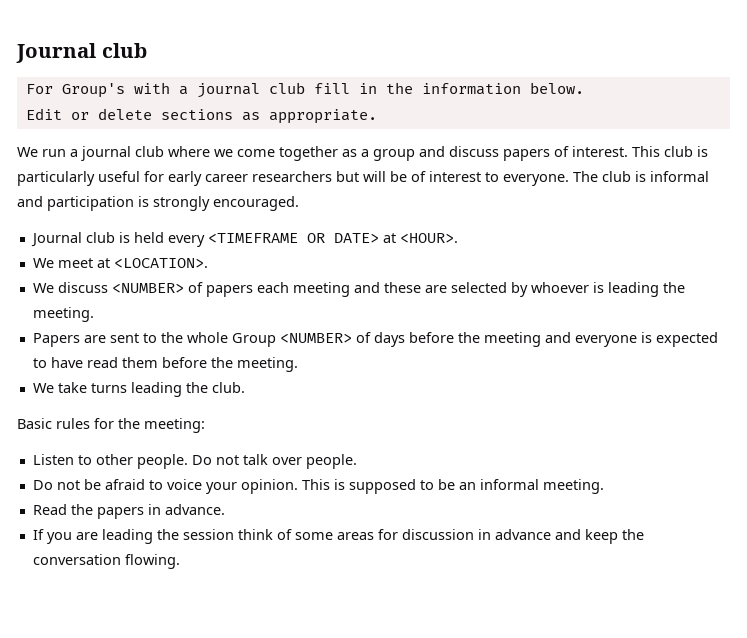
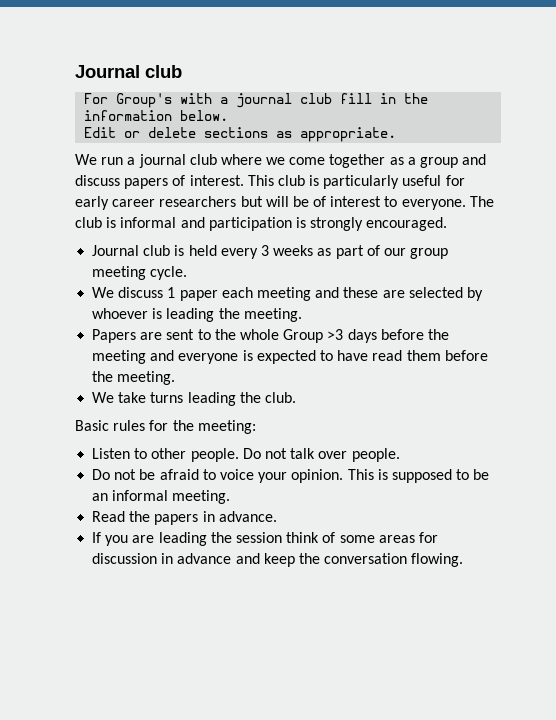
[207,233,458,243] [32,258,208,268] <TIMEFRAME OR DATE> at <HOUR>. // We meet at <LOCATION>. -> [260,245,449,259] [92,266,188,280] 3 weeks as part of our group meeting cycle.
[111,282,253,297] <NUMBER> of papers -> [167,287,218,301] 1 paper
[279,332,371,343] <NUMBER> of -> [327,329,344,340] >3

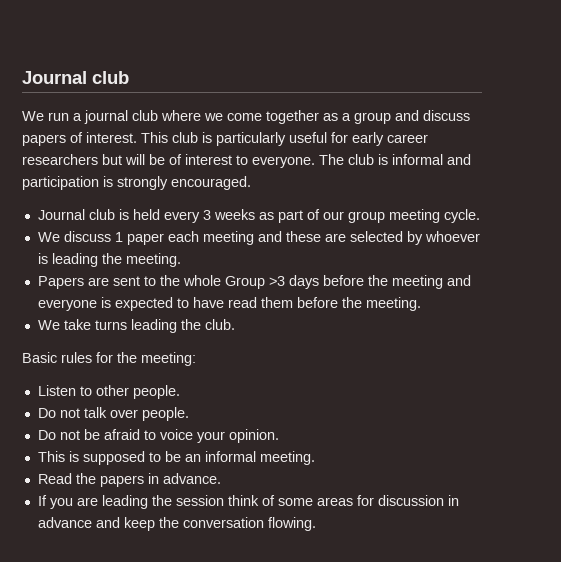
[75,65,182,78] [84,93,429,108] [84,110,229,121] [84,127,397,142] Journal club // For Group's with a journal club fill in the information below. // Edit or delete sections as appropriate. -> [22,71,129,84] Journal club
(239, 455) none -> (180, 392) //
(344, 476) none -> (279, 436) //

